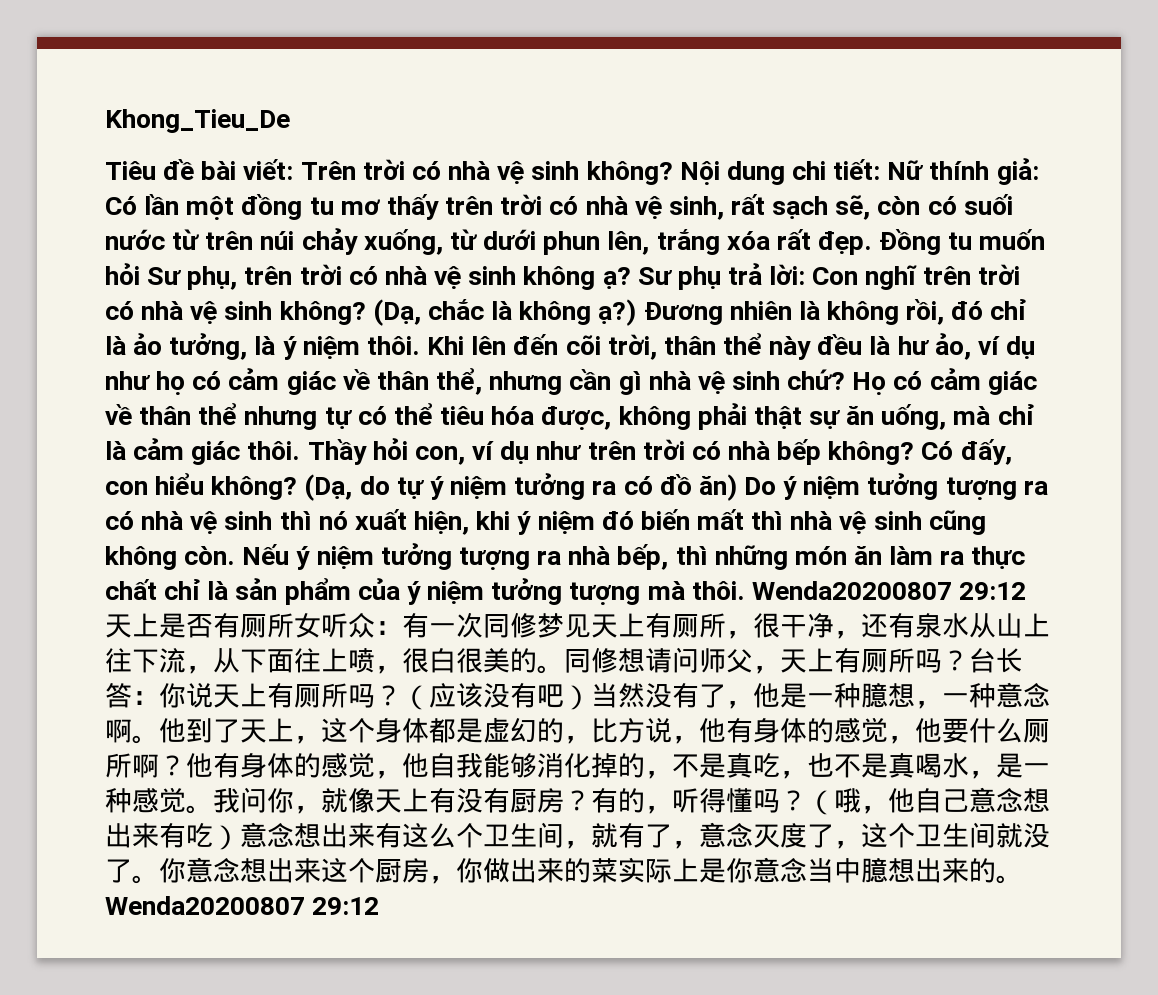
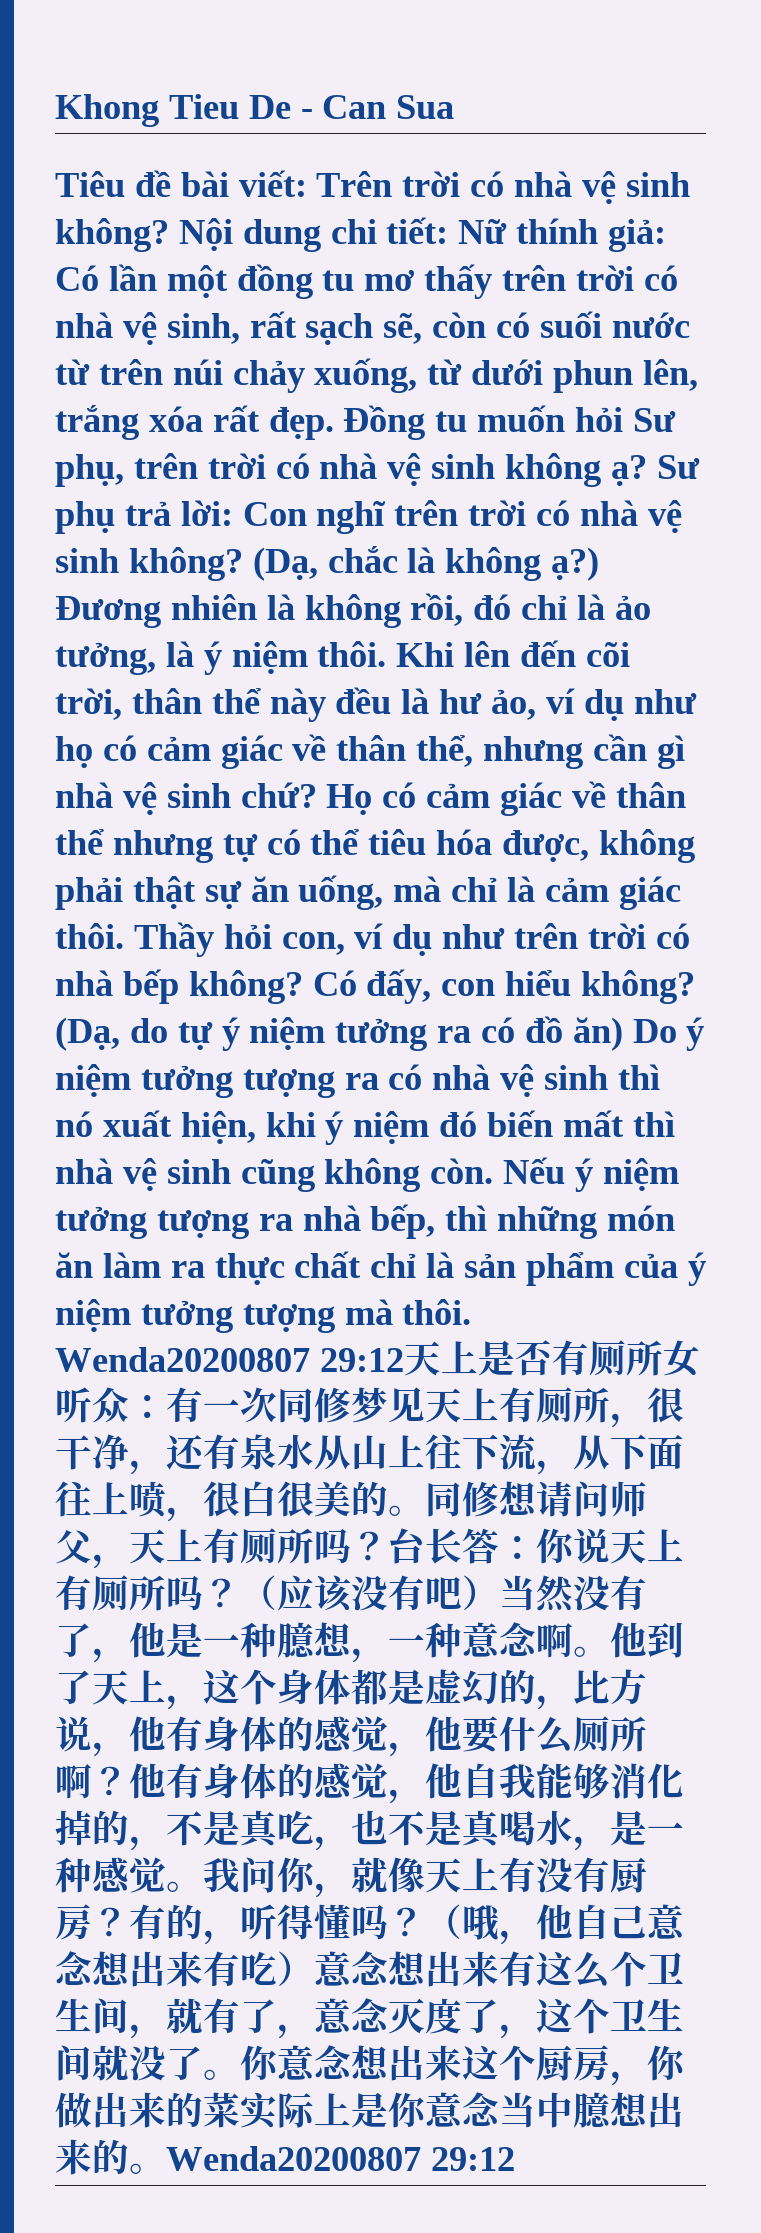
[105,109,290,133] Khong_Tieu_De -> [55,94,455,127] Khong Tieu De - Can Sua

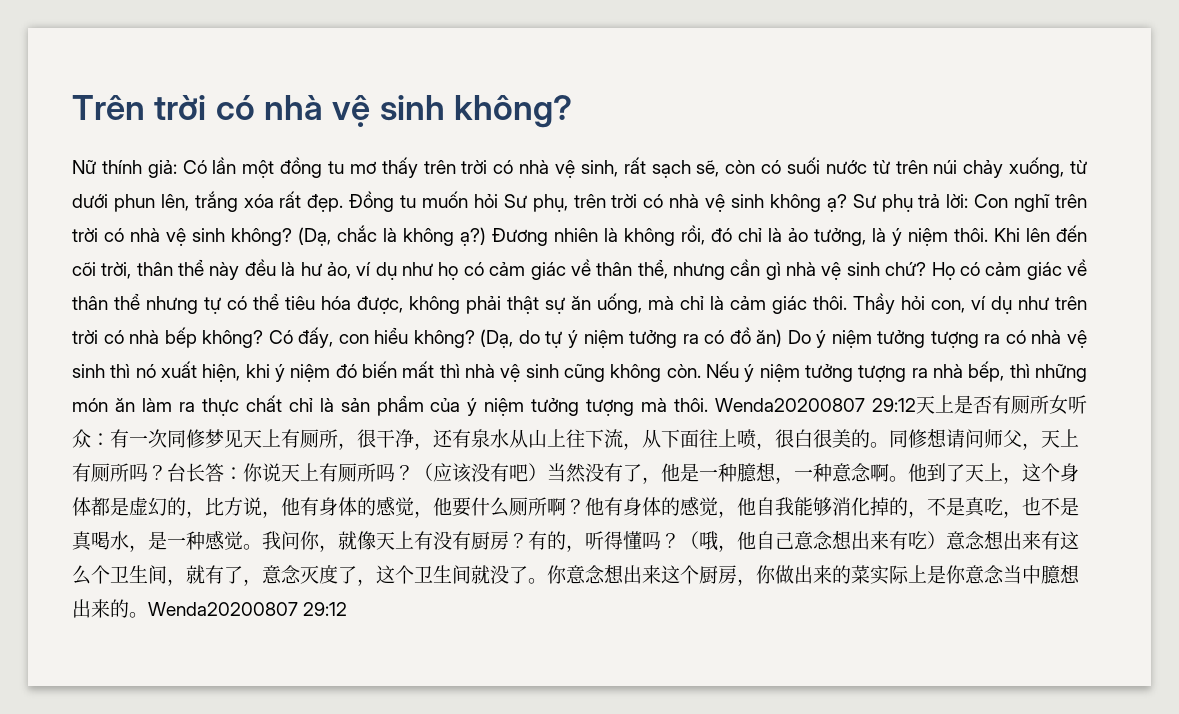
[55,94,455,127] [55,170,307,197] Khong Tieu De - Can Sua // Tiêu đề bài viết: -> (72, 107) none
[178,217,449,252] Nội dung chi tiết: -> (572, 111) //

